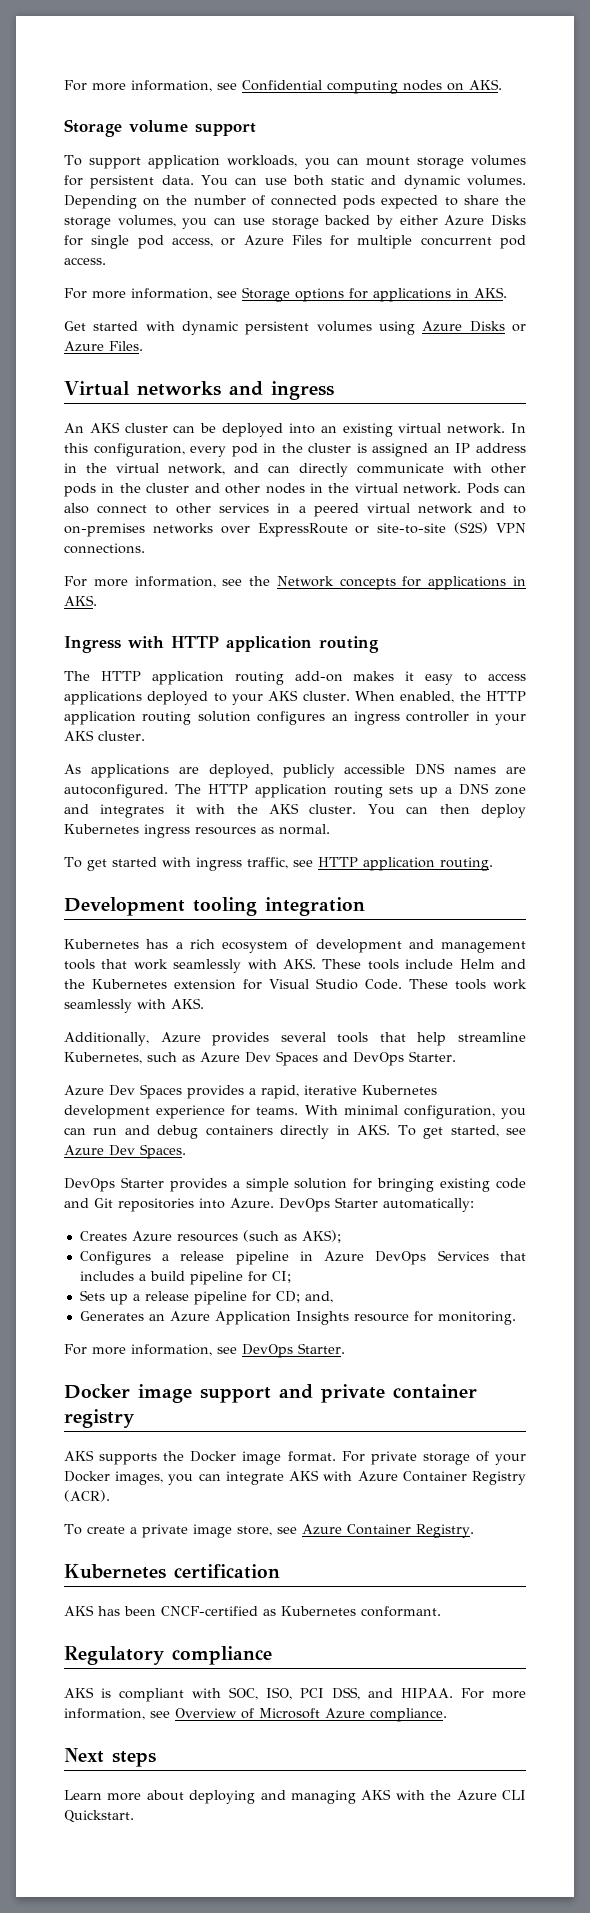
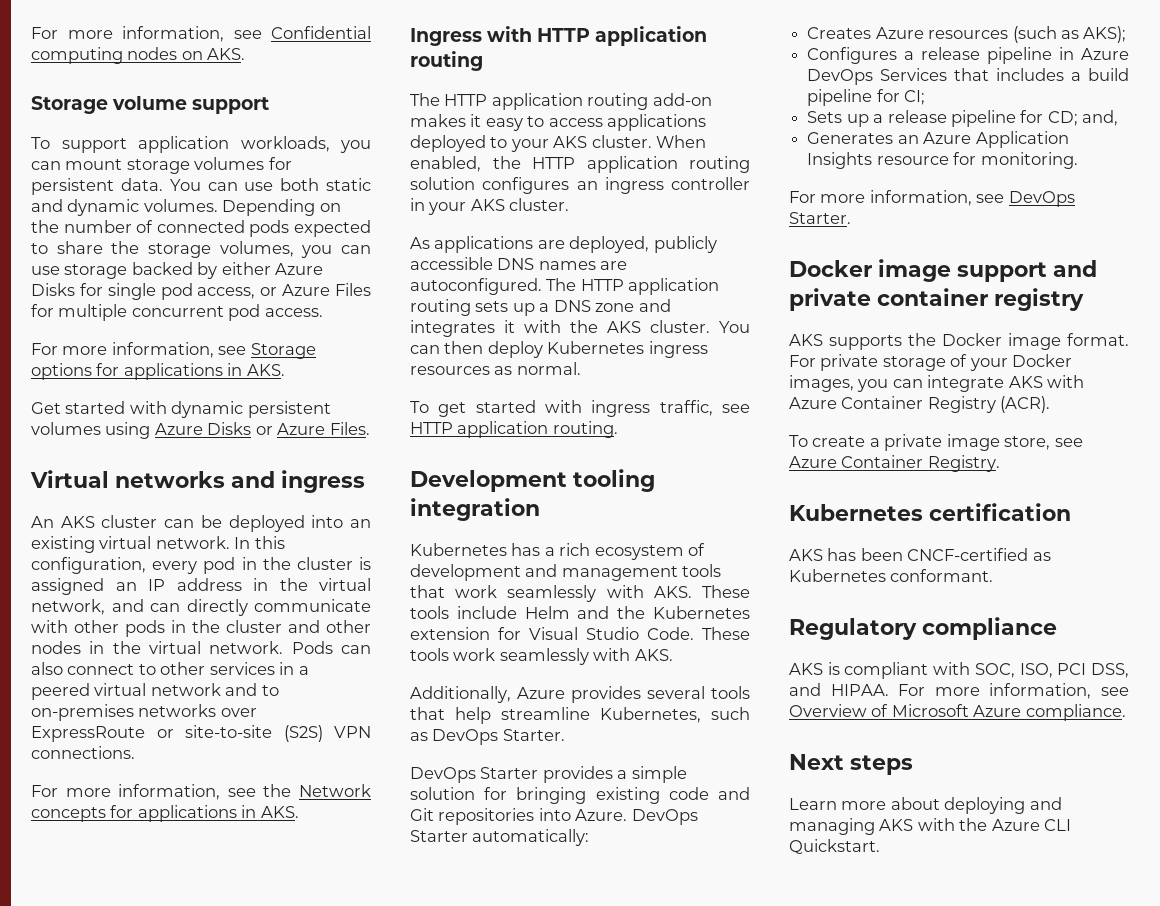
[200,1051,456,1066] [64,1084,437,1099] [64,1105,526,1119] [64,1124,527,1139] [64,1144,186,1159] Azure Dev Spaces and DevOps Starter. // Azure Dev Spaces provides a rapid, iterative Kubernetes development experience for teams. With minimal configuration, you can run and debug containers directly in AKS. To get started, see Azure Dev Spaces. -> [432,729,565,745] DevOps Starter.

